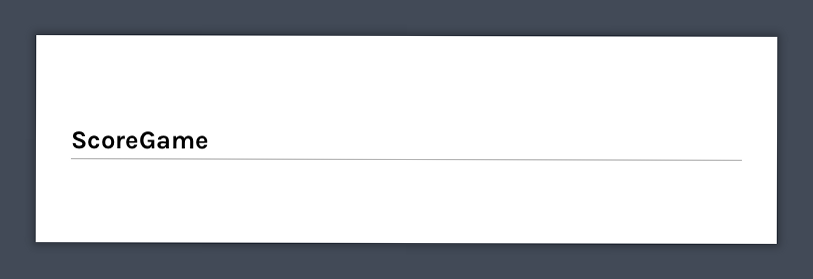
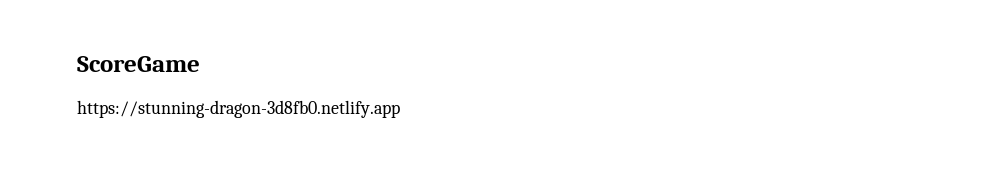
(210, 140) none -> [77,100,400,118] // https://stunning-dragon-3d8fb0.netlify.app

